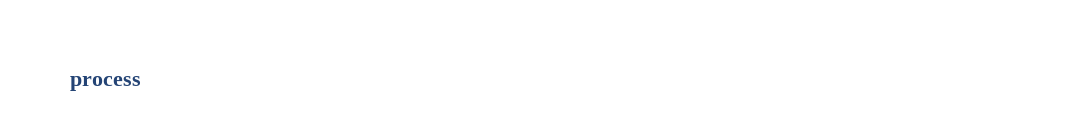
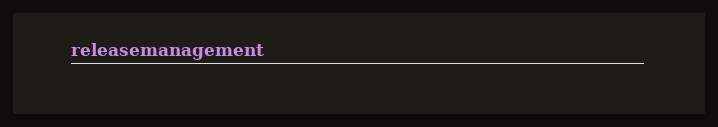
[70,76,141,91] process -> [71,43,264,60] releasemanagement

